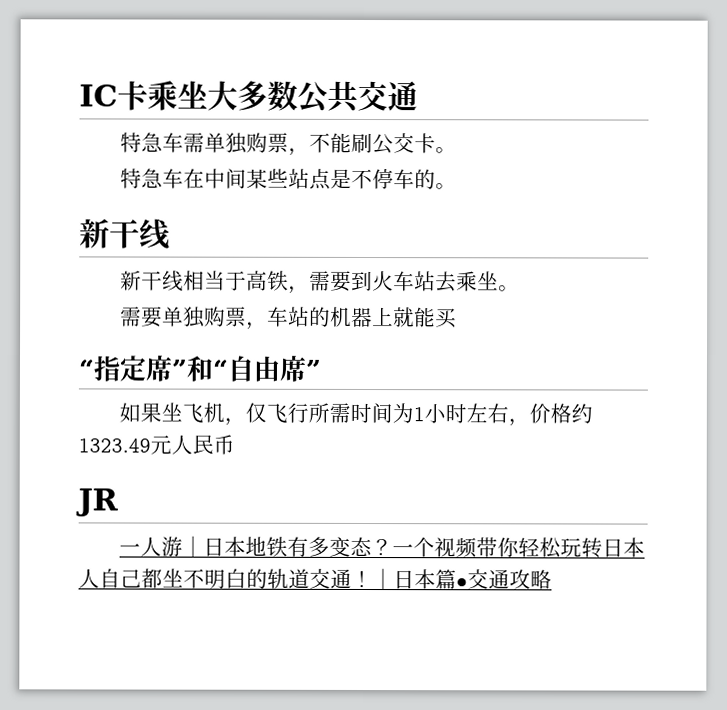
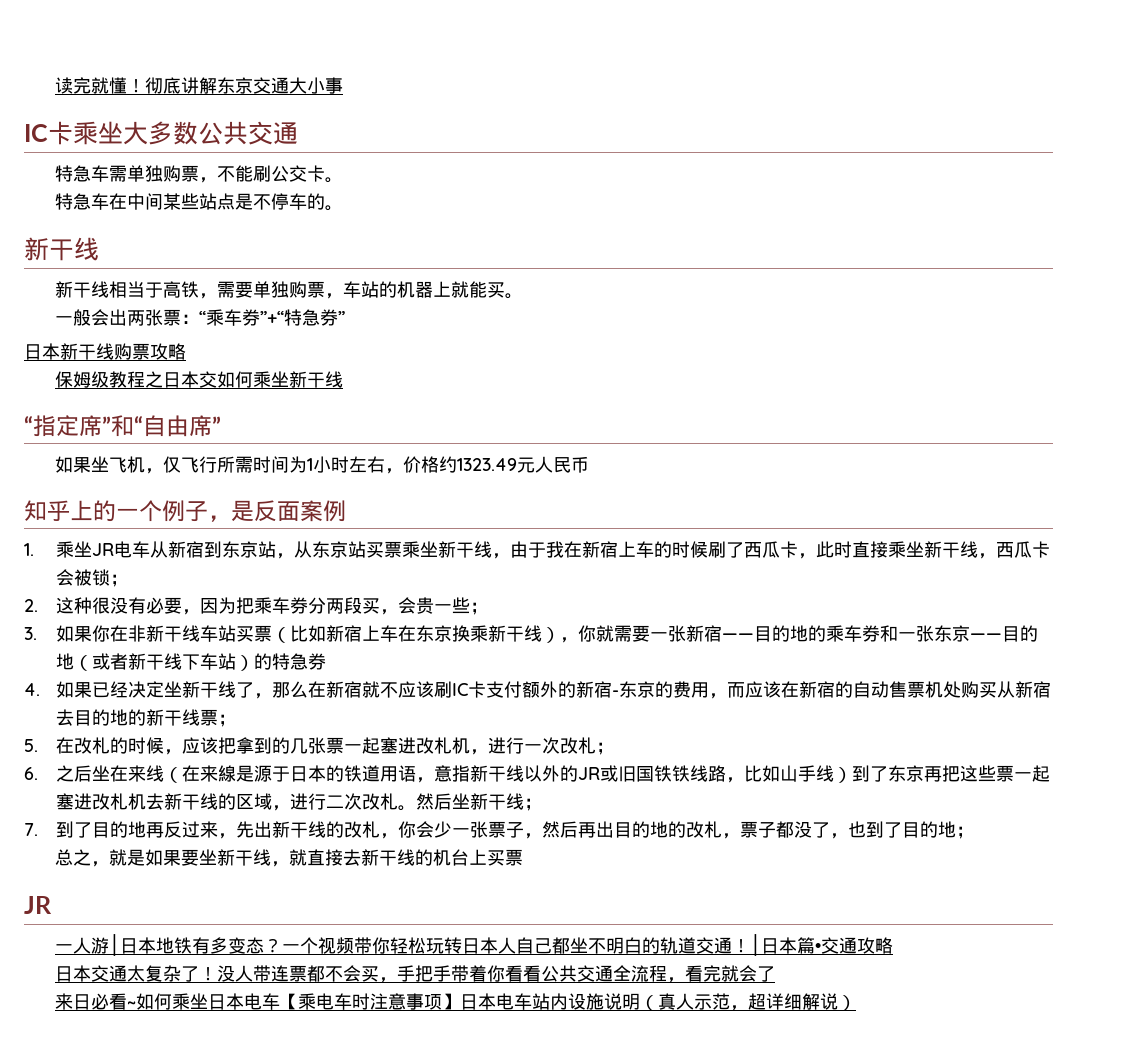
(79, 95) none -> [54,77,343,94] 读完就懂！彻底讲解东京交通大小事 //
[350,270,520,293] [119,306,163,328] 到火车站去乘坐。 // 需要 -> (253, 289) none
(457, 318) none -> [504,293,523,299] [54,309,345,326] [24,343,186,360] [54,371,343,388] 。 // 一般会出两张票：“乘车券”+“特急券” // 日本新干线购票攻略 // 保姆级教程之日本交如何乘坐新干线
(235, 444) none -> [24,500,346,522] [24,541,1051,559] [56,569,129,587] [24,597,489,615] [24,625,1039,643] [56,653,327,671] [24,681,1052,699] [56,709,237,727] [24,737,615,755] [24,765,1051,783] [56,793,543,811] [24,821,975,839] [54,849,523,867] // 知乎上的一个例子，是反面案例 // 1.乘坐JR电车从新宿到东京站，从东京站买票乘坐新干线，由于我在新宿上车的时候刷了西瓜卡，此时直接乘坐新干线，西瓜卡会被锁； // 2.这种很没有必要，因为把乘车券分两段买，会贵一些； // 3.如果你在非新干线车站买票（比如新宿上车在东京换乘新干线），你就需要一张新宿——目的地的乘车券和一张东京——目的地（或者新干线下车站）的特急券 // 4.如果已经决定坐新干线了，那么在新宿就不应该刷IC卡支付额外的新宿-东京的费用，而应该在新宿的自动售票机处购买从新宿去目的地的新干线票； // 5.在改札的时候，应该把拿到的几张票一起塞进改札机，进行一次改札； // 6.之后坐在来线（在来線是源于日本的铁道用语，意指新干线以外的JR或旧国铁铁线路，比如山手线）到了东京再把这些票一起塞进改札机去新干线的区域，进行二次改札。然后坐新干线； // 7.到了目的地再反过来，先出新干线的改札，你会少一张票子，然后再出目的地的改札，票子都没了，也到了目的地； // 总之，就是如果要坐新干线，就直接去新干线的机台上买票
(552, 579) none -> [54,965,775,983] [54,993,856,1011] // 日本交通太复杂了！没人带连票都不会买，手把手带着你看看公共交通全流程，看完就会了 // 来日必看~如何乘坐日本电车【乘电车时注意事项】日本电车站内设施说明（真人示范，超详细解说）

